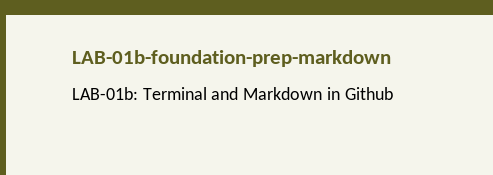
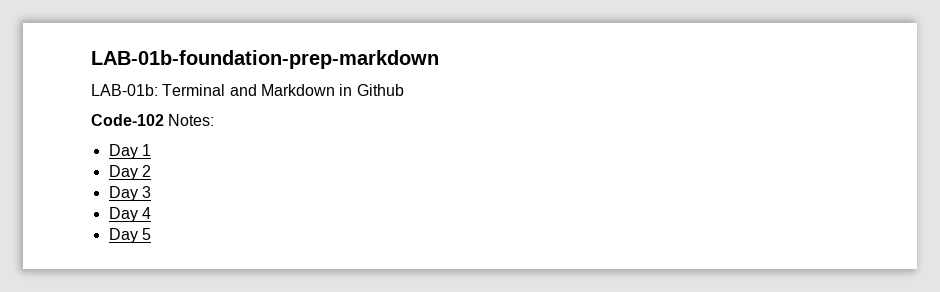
(393, 93) none -> [91,114,215,126] [108,144,151,159] [108,165,151,180] [108,186,151,201] [108,207,151,222] [108,228,151,243] // Code-102 Notes: // Day 1 // Day 2 // Day 3 // Day 4 // Day 5

